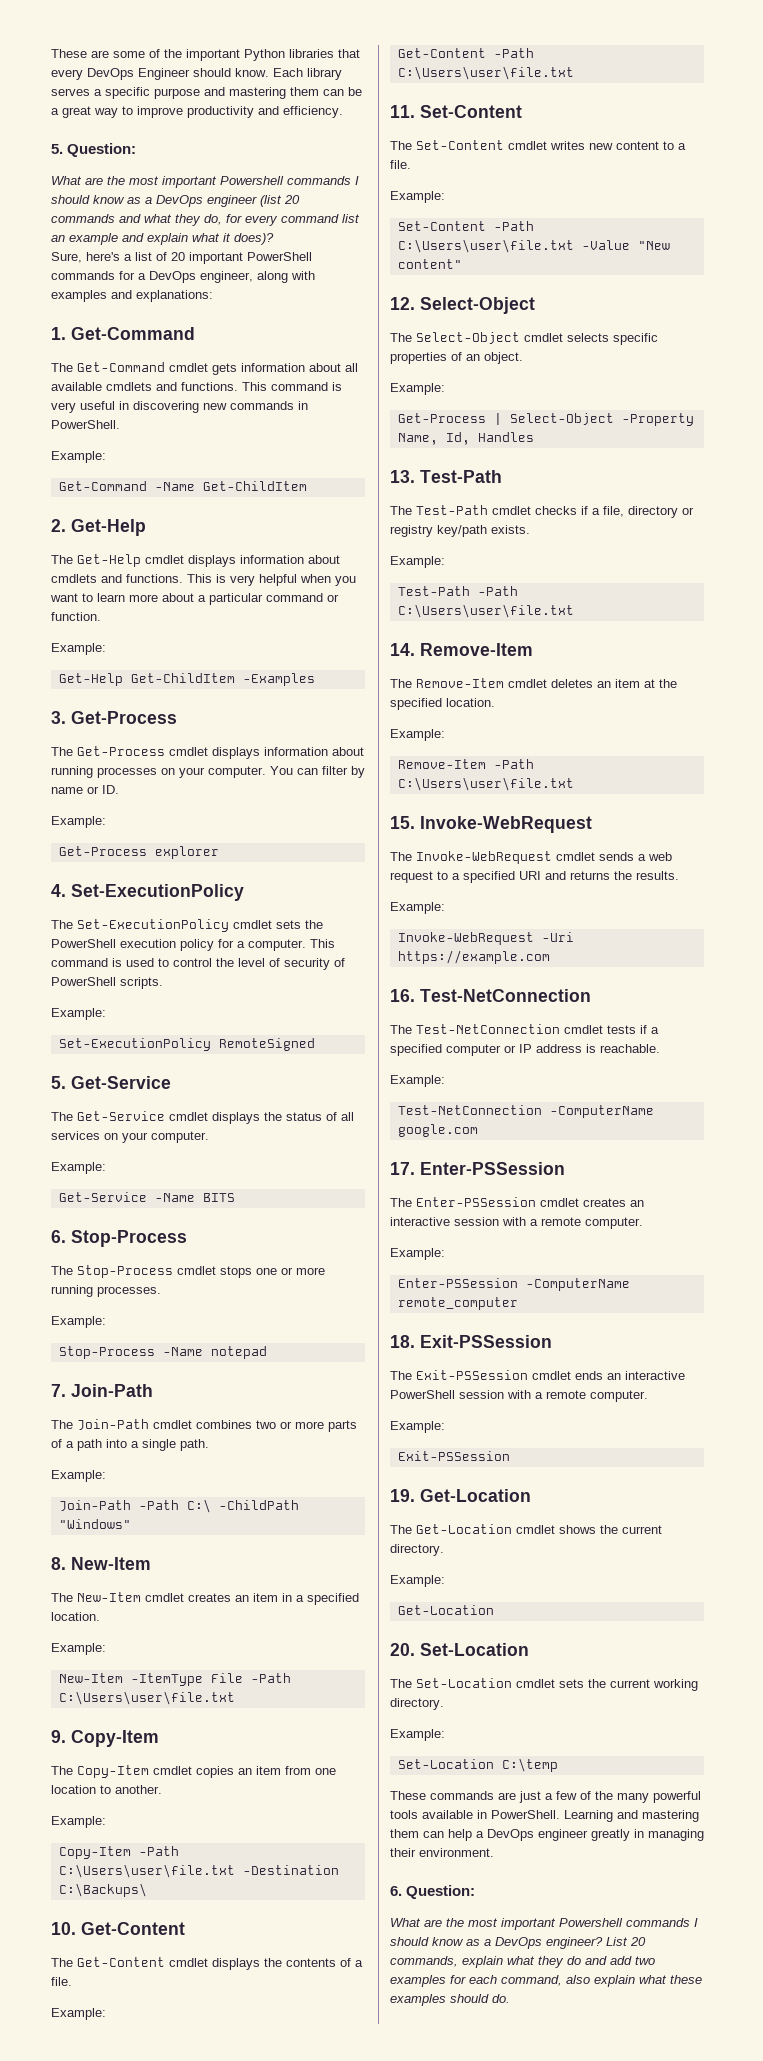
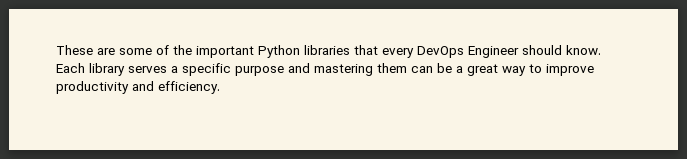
[51,143,137,157] [51,176,359,188] [51,195,300,207] [51,214,360,226] [51,233,274,245] [51,252,312,264] [51,271,315,283] [51,290,213,302] [51,327,195,340] [51,362,358,375] [51,382,342,391] [51,401,308,413] [51,420,120,429] [51,451,106,463] [58,481,307,491] [51,519,146,536] [51,554,340,567] [51,574,356,586] [50,593,339,605] [51,612,101,621] [51,643,106,655] [58,673,315,686] [51,711,177,724] [51,746,364,759] [51,766,365,778] [51,785,119,794] [51,816,106,828] [58,846,219,859] [51,884,244,901] [51,919,323,932] [51,939,335,951] [51,958,345,970] [51,977,163,989] [51,1008,106,1020] [58,1038,315,1051] [51,1076,171,1089] [51,1111,354,1124] [51,1131,209,1143] [51,1162,106,1174] [58,1192,235,1202] [51,1230,187,1247] [51,1265,325,1278] [51,1285,161,1297] [51,1316,106,1328] [58,1346,267,1359] [51,1384,153,1397] [51,1419,357,1432] [51,1439,209,1451] [51,1470,106,1482] [58,1499,299,1513] [58,1519,131,1529] [51,1557,151,1570] [51,1592,359,1605] [51,1612,100,1621] [51,1643,106,1655] [58,1673,291,1686] [58,1691,235,1705] [51,1730,159,1747] [51,1765,336,1778] [51,1785,162,1794] [51,1816,106,1828] [58,1846,179,1859] [58,1864,339,1878] [58,1883,147,1897] [51,1922,185,1935] [51,1957,363,1970] [51,1977,72,1986] [51,2008,106,2020] [397,48,534,58] [397,66,574,80] [390,105,522,118] [390,140,686,150] [390,160,411,169] [390,191,445,203] [397,221,534,231] [397,239,670,253] [397,259,462,269] [390,297,535,314] [390,332,658,345] [390,352,523,364] [390,383,445,395] [397,413,694,426] [397,432,534,445] [390,470,502,483] [390,505,694,518] [390,525,530,537] [390,556,445,568] [397,586,518,596] [397,604,574,618] [390,643,533,656] [390,678,677,688] [390,698,495,710] [390,729,445,741] [397,759,534,769] [397,777,574,791] [390,816,592,833] [390,851,672,864] [390,871,679,883] [390,902,445,914] [397,932,574,945] [397,950,550,964] [390,989,591,1002] [390,1024,659,1034] [390,1044,660,1056] [390,1075,445,1087] [397,1105,654,1118] [397,1124,478,1137] [390,1162,565,1175] [390,1197,644,1207] [390,1217,643,1229] [390,1248,445,1260] [397,1278,630,1291] [397,1297,518,1310] [390,1335,552,1348] [390,1370,685,1380] [390,1390,648,1402] [390,1421,445,1433] [397,1451,510,1461] [390,1489,531,1502] [390,1524,662,1534] [390,1544,444,1556] [390,1575,445,1587] [397,1605,494,1615] [390,1643,529,1656] [390,1678,698,1691] [390,1698,444,1710] [390,1729,445,1741] [397,1758,558,1772] [390,1791,701,1803] [390,1810,699,1822] [390,1829,704,1841] [390,1848,494,1857] [390,1885,476,1899] [390,1918,698,1930] [390,1937,646,1949] [390,1956,655,1968] [390,1975,702,1987] [390,1994,510,2006] // 5. Question: // What are the most important Powershell commands I should know as a DevOps engineer (list 20 commands and what they do, for every command list an example and explain what it does)? // Sure, here's a list of 20 important PowerShell commands for a DevOps engineer, along with examples and explanations: // 1. Get-Command // The Get-Command cmdlet gets information about all available cmdlets and functions. This command is very useful in discovering new commands in PowerShell. // Example: // Get-Command -Name Get-ChildItem // 2. Get-Help // The Get-Help cmdlet displays information about cmdlets and functions. This is very helpful when you want to learn more about a particular command or function. // Example: // Get-Help Get-ChildItem -Examples // 3. Get-Process // The Get-Process cmdlet displays information about running processes on your computer. You can filter by name or ID. // Example: // Get-Process explorer // 4. Set-ExecutionPolicy // The Set-ExecutionPolicy cmdlet sets the PowerShell execution policy for a computer. This command is used to control the level of security of PowerShell scripts. // Example: // Set-ExecutionPolicy RemoteSigned // 5. Get-Service // The Get-Service cmdlet displays the status of all services on your computer. // Example: // Get-Service -Name BITS // 6. Stop-Process // The Stop-Process cmdlet stops one or more running processes. // Example: // Stop-Process -Name notepad // 7. Join-Path // The Join-Path cmdlet combines two or more parts of a path into a single path. // Example: // Join-Path -Path C:\ -ChildPath "Windows" // 8. New-Item // The New-Item cmdlet creates an item in a specified location. // Example: // New-Item -ItemType File -Path C:\Users\user\file.txt // 9. Copy-Item // The Copy-Item cmdlet copies an item from one location to another. // Example: // Copy-Item -Path C:\Users\user\file.txt -Destination C:\Backups\ // 10. Get-Content // The Get-Content cmdlet displays the contents of a file. // Example: // Get-Content -Path C:\Users\user\file.txt // 11. Set-Content // The Set-Content cmdlet writes new content to a file. // Example: // Set-Content -Path C:\Users\user\file.txt -Value "New content" // 12. Select-Object // The Select-Object cmdlet selects specific properties of an object. // Example: // Get-Process | Select-Object -Property Name, Id, Handles // 13. Test-Path // The Test-Path cmdlet checks if a file, directory or registry key/path exists. // Example: // Test-Path -Path C:\Users\user\file.txt // 14. Remove-Item // The Remove-Item cmdlet deletes an item at the specified location. // Example: // Remove-Item -Path C:\Users\user\file.txt // 15. Invoke-WebRequest // The Invoke-WebRequest cmdlet sends a web request to a specified URI and returns the results. // Example: // Invoke-WebRequest -Uri https://example.com // 16. Test-NetConnection // The Test-NetConnection cmdlet tests if a specified computer or IP address is reachable. // Example: // Test-NetConnection -ComputerName google.com // 17. Enter-PSSession // The Enter-PSSession cmdlet creates an interactive session with a remote computer. // Example: // Enter-PSSession -ComputerName remote_computer // 18. Exit-PSSession // The Exit-PSSession cmdlet ends an interactive PowerShell session with a remote computer. // Example: // Exit-PSSession // 19. Get-Location // The Get-Location cmdlet shows the current directory. // Example: // Get-Location // 20. Set-Location // The Set-Location cmdlet sets the current working directory. // Example: // Set-Location C:\temp // These commands are just a few of the many powerful tools available in PowerShell. Learning and mastering them can help a DevOps engineer greatly in managing their environment. // 6. Question: // What are the most important Powershell commands I should know as a DevOps engineer? List 20 commands, explain what they do and add two examples for each command, also explain what these examples should do. -> (220, 87) none

